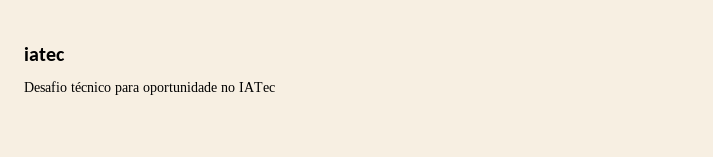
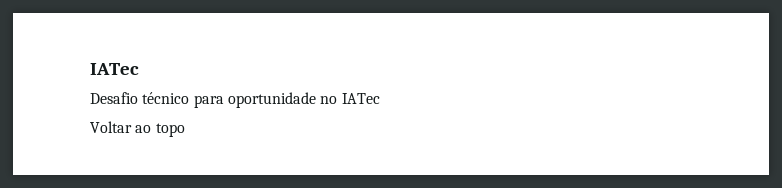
[24,47,65,61] iatec -> [90,63,139,75] IATec
(275, 87) none -> [90,121,185,137] // Voltar ao topo

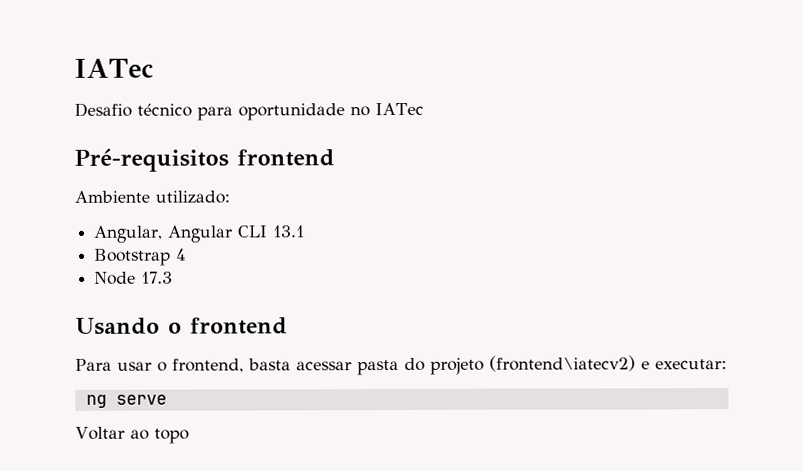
(380, 98) none -> [74,148,335,172] [74,190,230,204] [93,225,306,243] [94,248,188,266] [94,271,174,285] [75,317,288,335] [75,355,727,376] [85,394,167,408] // Pré-requisitos frontend // Ambiente utilizado: // Angular, Angular CLI 13.1 // Bootstrap 4 // Node 17.3 // Usando o frontend // Para usar o frontend, basta acessar pasta do projeto (frontend\iatecv2) e executar: // ng serve

